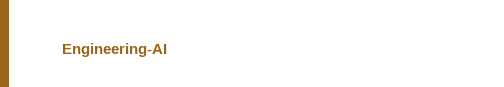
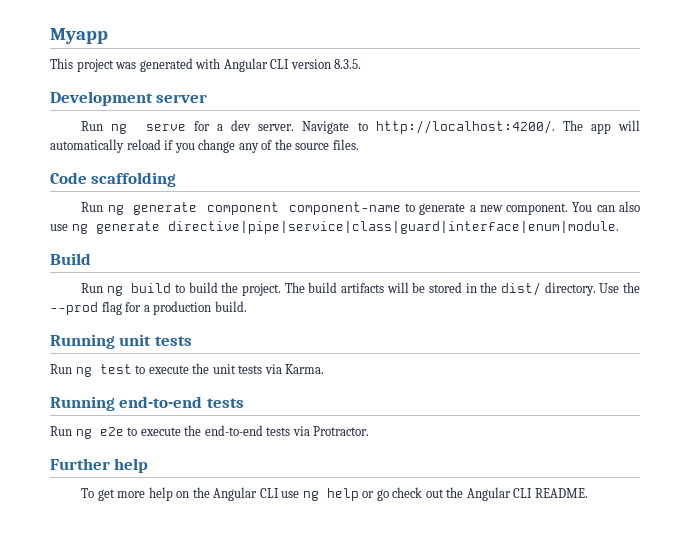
[62,43,167,57] Engineering-AI -> [50,28,108,44] [50,58,362,72] [50,91,208,106] [81,120,641,134] [50,139,359,153] [50,172,177,187] [81,201,640,215] [50,221,619,234] [50,253,91,265] [81,282,641,296] [50,301,247,315] [50,334,192,349] [50,363,325,377] [50,396,244,411] [50,425,370,439] [50,458,149,473] [81,487,588,501] Myapp // This project was generated with Angular CLI version 8.3.5. // Development server // Run ng serve for a dev server. Navigate to http://localhost:4200/. The app will automatically reload if you change any of the source files. // Code scaffolding // Run ng generate component component-name to generate a new component. You can also use ng generate directive|pipe|service|class|guard|interface|enum|module. // Build // Run ng build to build the project. The build artifacts will be stored in the dist/ directory. Use the --prod flag for a production build. // Running unit tests // Run ng test to execute the unit tests via Karma. // Running end-to-end tests // Run ng e2e to execute the end-to-end tests via Protractor. // Further help // To get more help on the Angular CLI use ng help or go check out the Angular CLI README.

